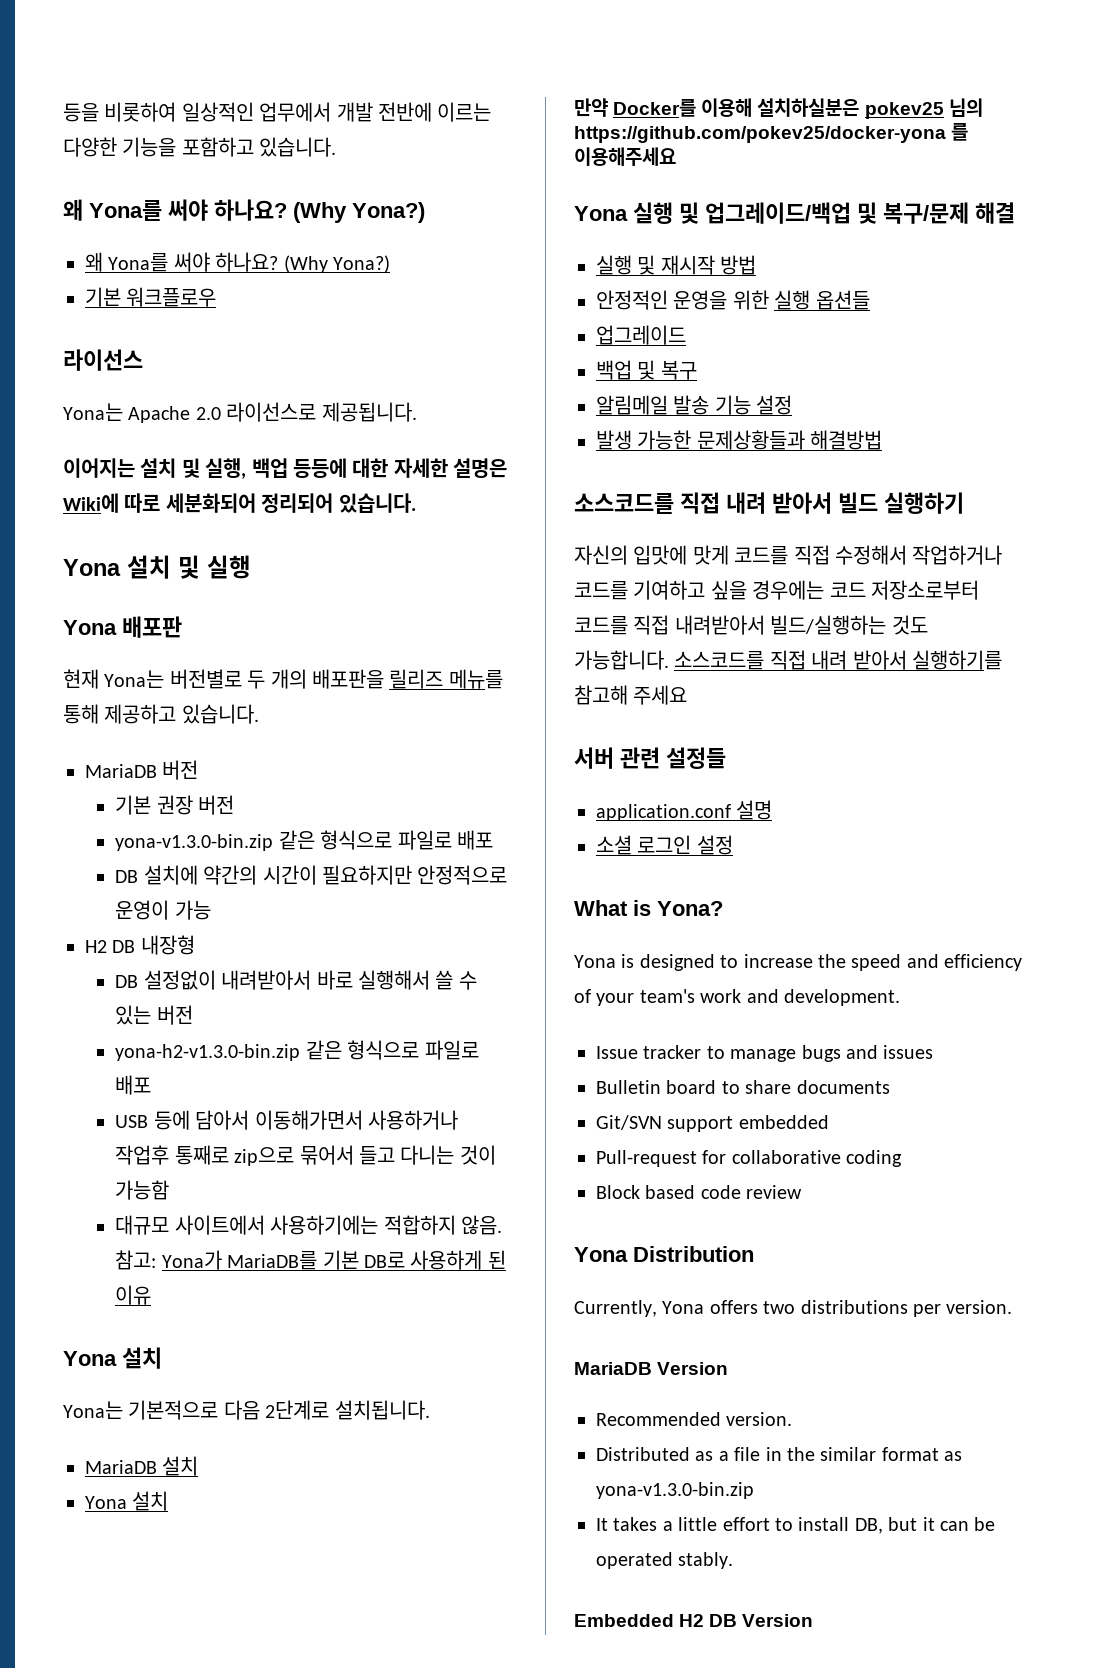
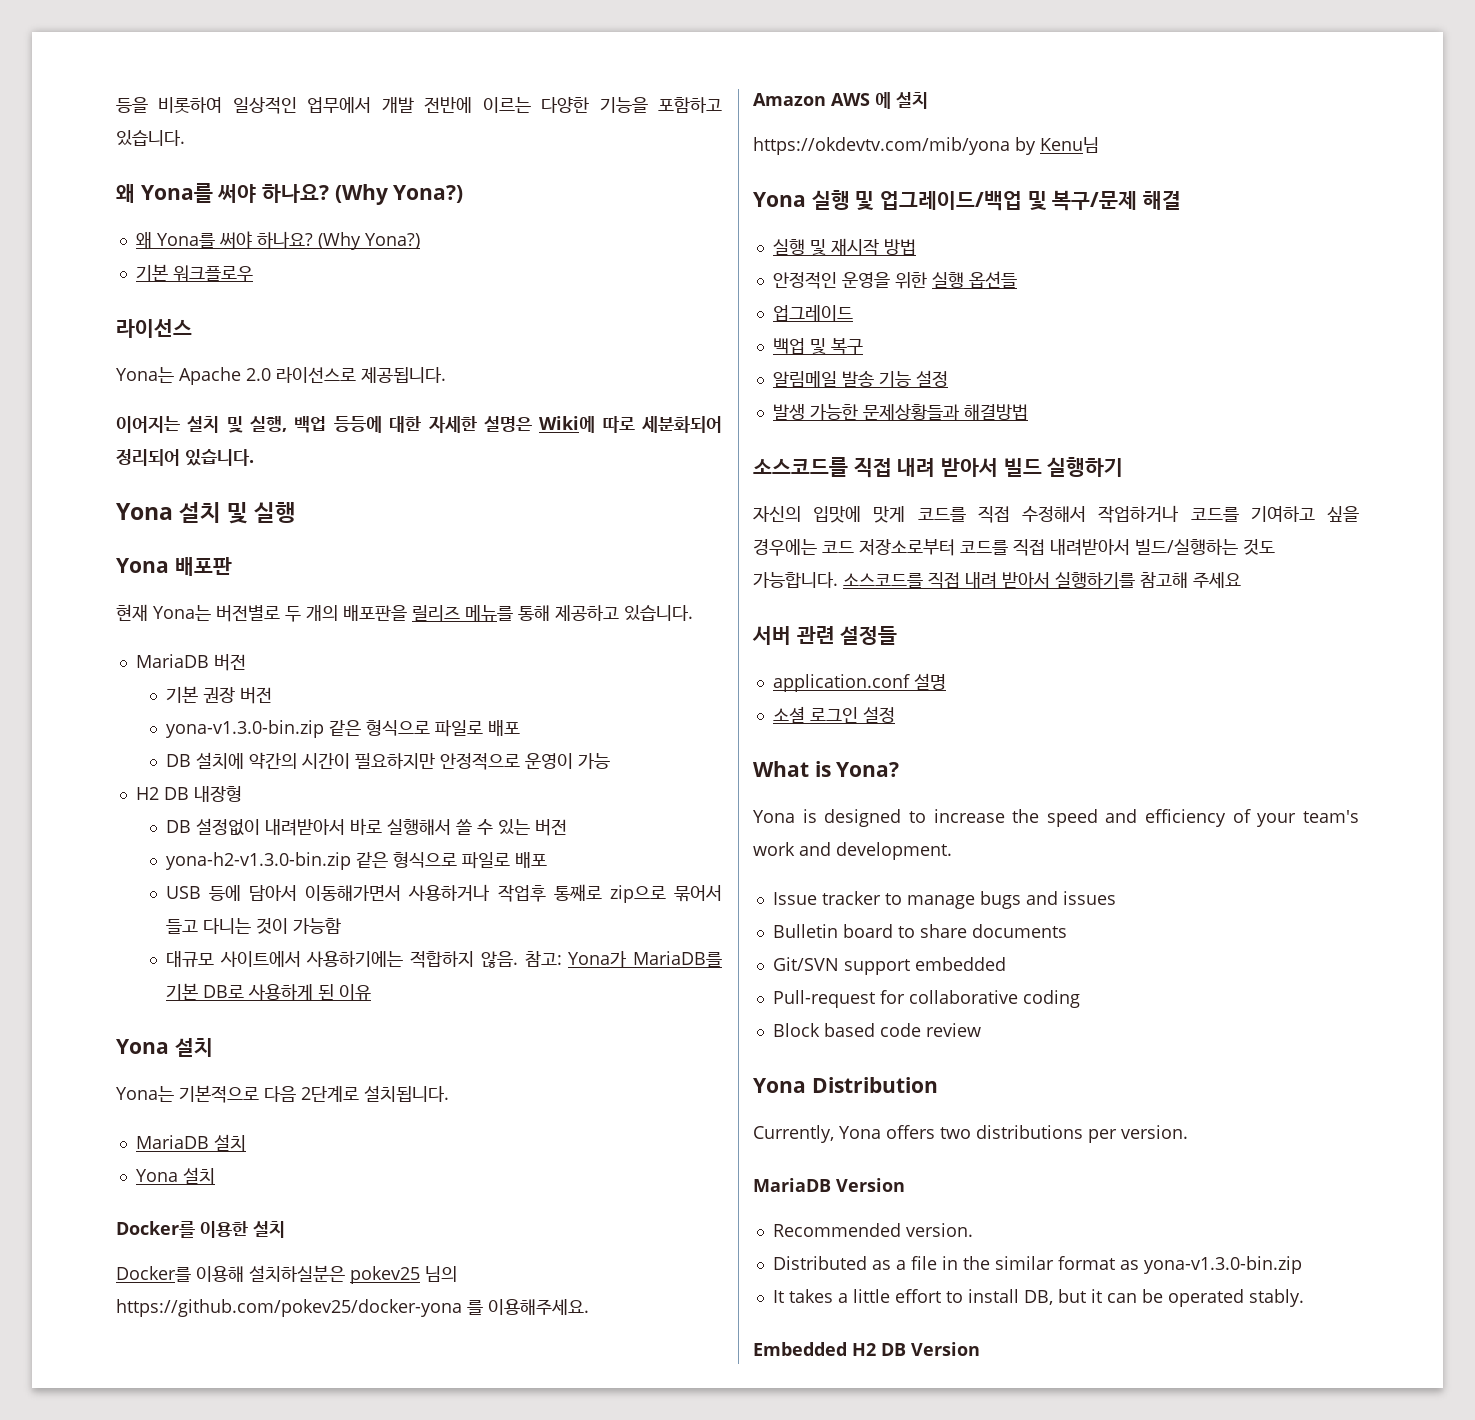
[574,98,608,117] 만약 -> [116,1221,285,1238] Docker를 이용한 설치 //
[574,147,676,166] 이용해주세요 -> [488,1299,589,1315] [753,92,928,109] [753,137,1099,155] 이용해주세요. // Amazon AWS 에 설치 // https://okdevtv.com/mib/yona by Kenu님

